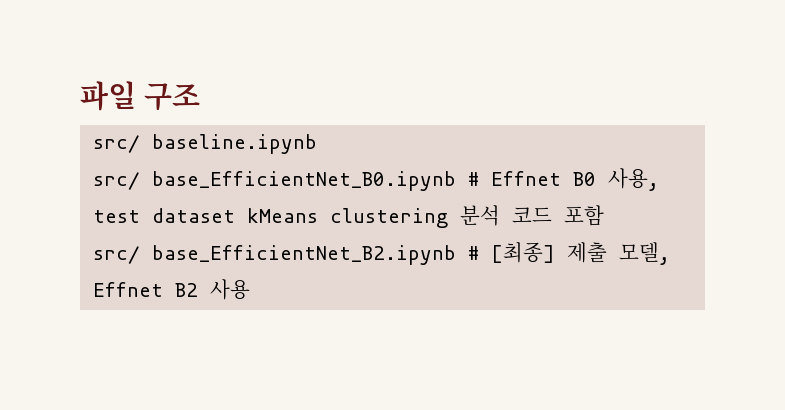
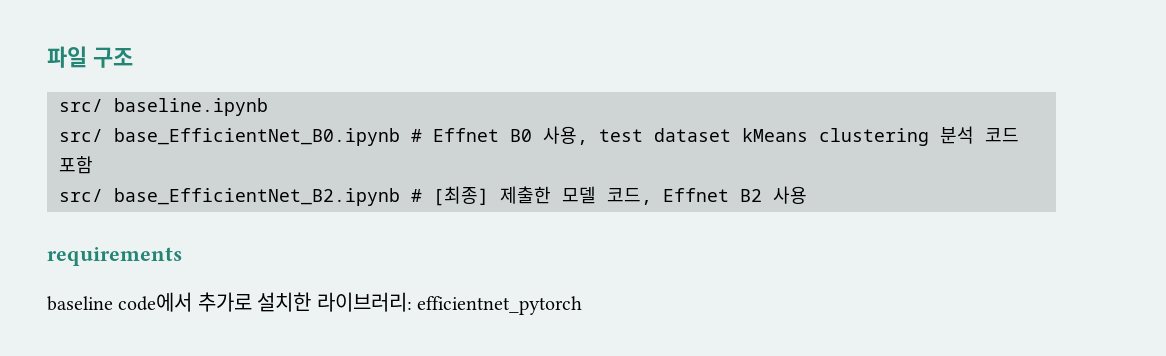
[566,242,670,265] 제출 모델, -> [500,186,652,205] 제출한 모델 코드,
(250, 289) none -> [47,247,182,266] [47,292,582,315] // requirements // baseline code에서 추가로 설치한 라이브러리: efficientnet_pytorch

